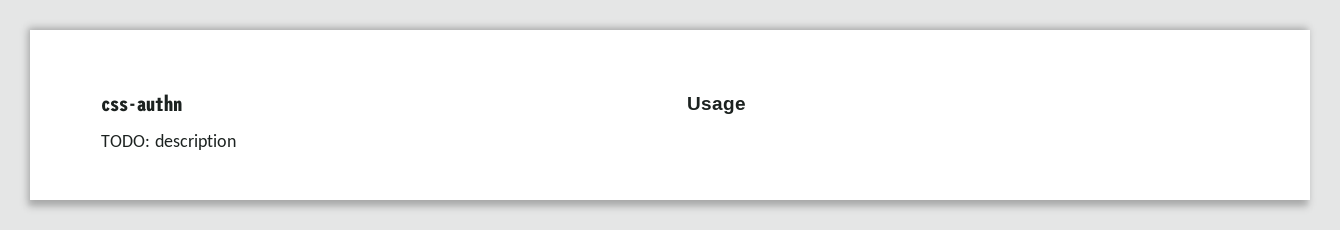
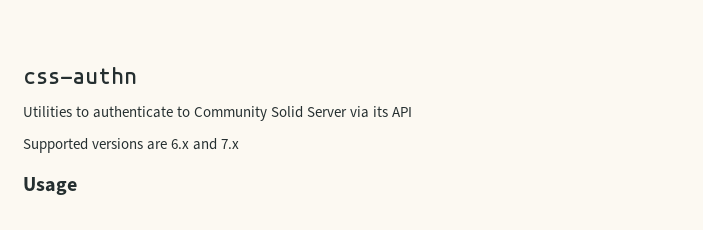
[101,134,236,150] TODO: description -> [23,106,413,121] [23,138,240,153] Utilities to authenticate to Community Solid Server via its API // Supported versions are 6.x and 7.x

